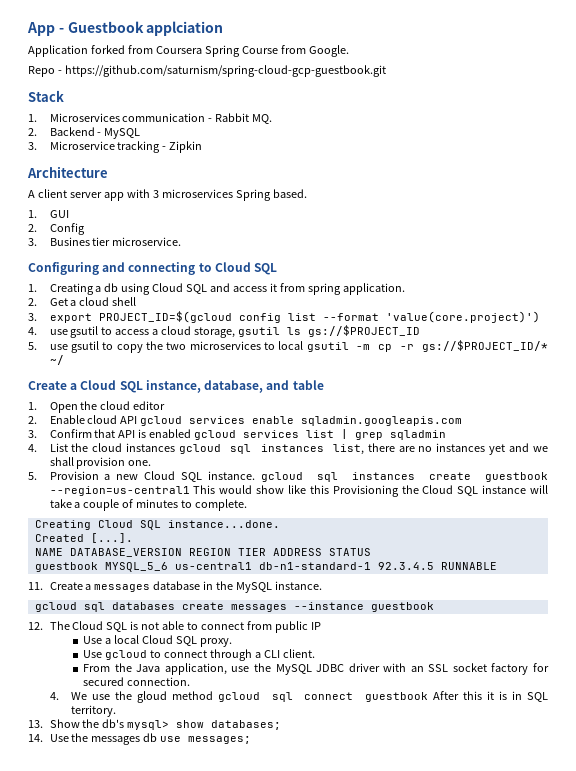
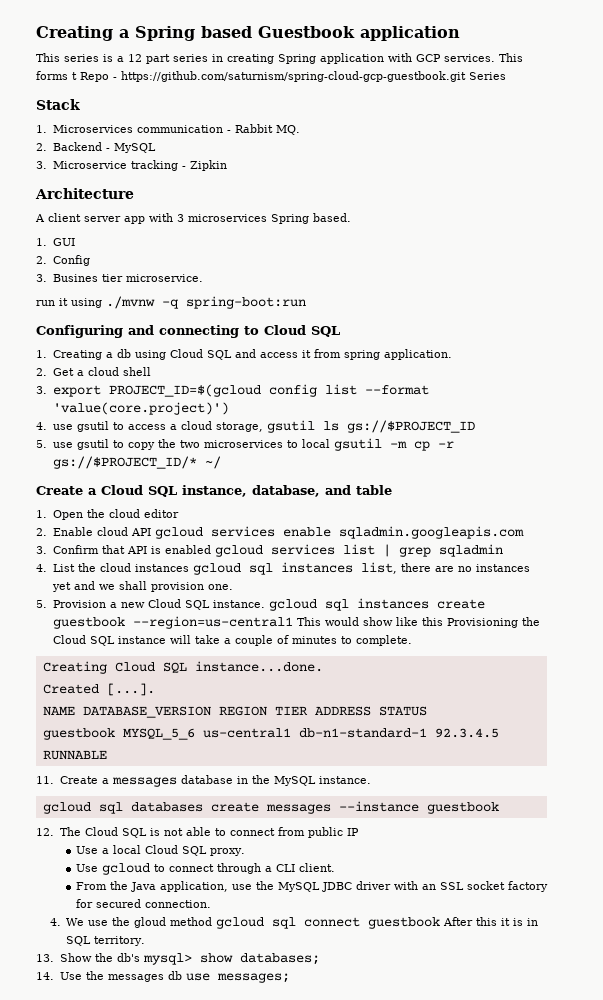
[27,21,224,36] [28,45,349,57] App - Guestbook applciation // Application forked from Coursera Spring Course from Google. // -> [36,26,460,41] [36,53,523,64] [36,71,77,80] Creating a Spring based Guestbook application // This series is a 12 part series in creating Spring application with GCP services. This forms t
(386, 71) none -> [469,72,506,80] Series
(182, 241) none -> [36,296,306,309] // run it using ./mvnw -q spring-boot:run

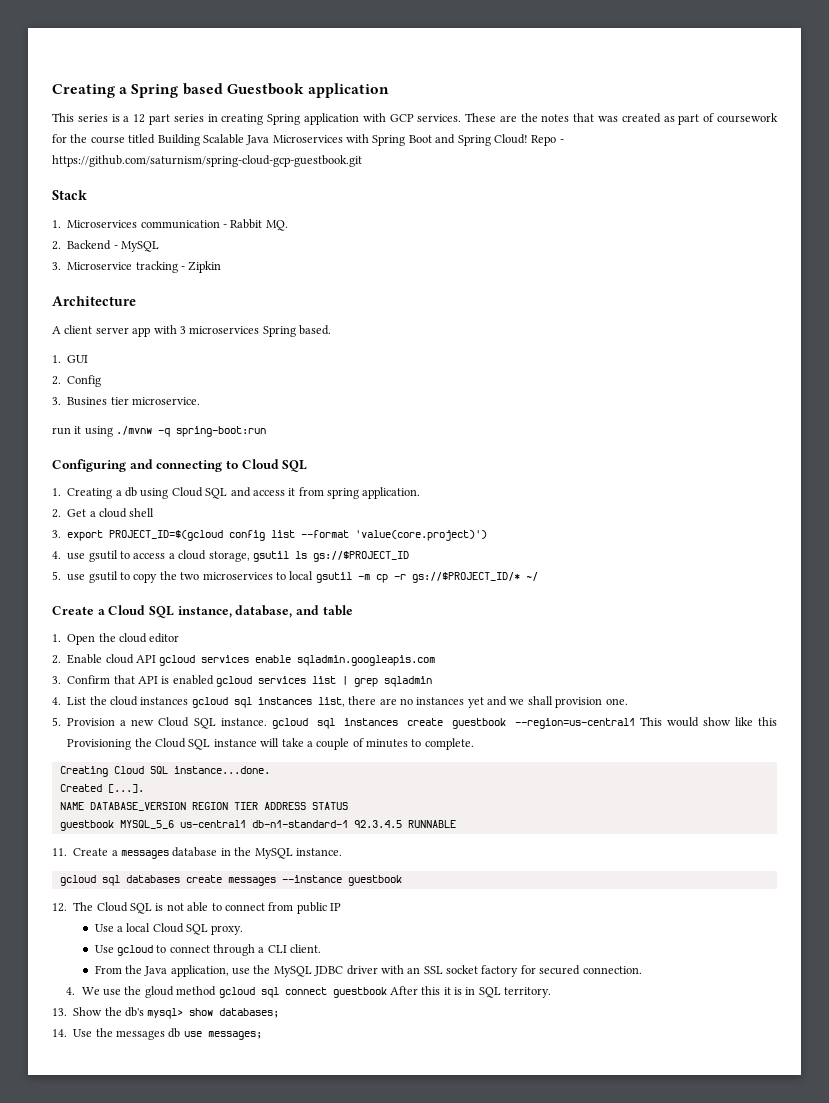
[499,53,523,62] [36,71,77,80] This forms t -> [465,113,778,125] [52,134,528,146] These are the notes that was created as part of coursework for the course titled Building Scalable Java Microservices with Spring Boot and Spring Cloud!
[469,72,506,80] Series -> (362, 161) none

